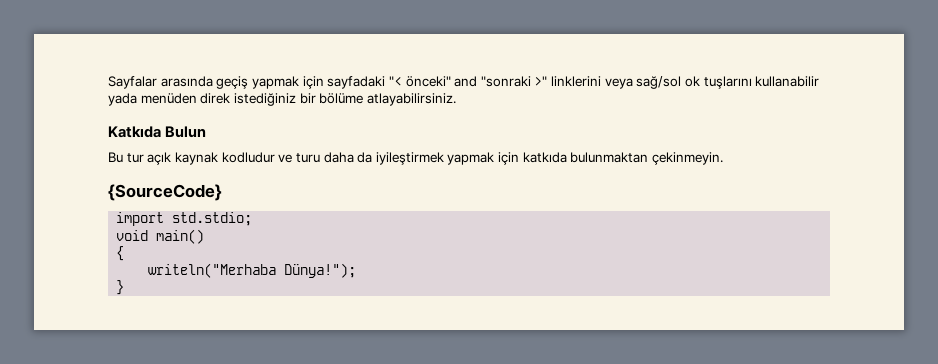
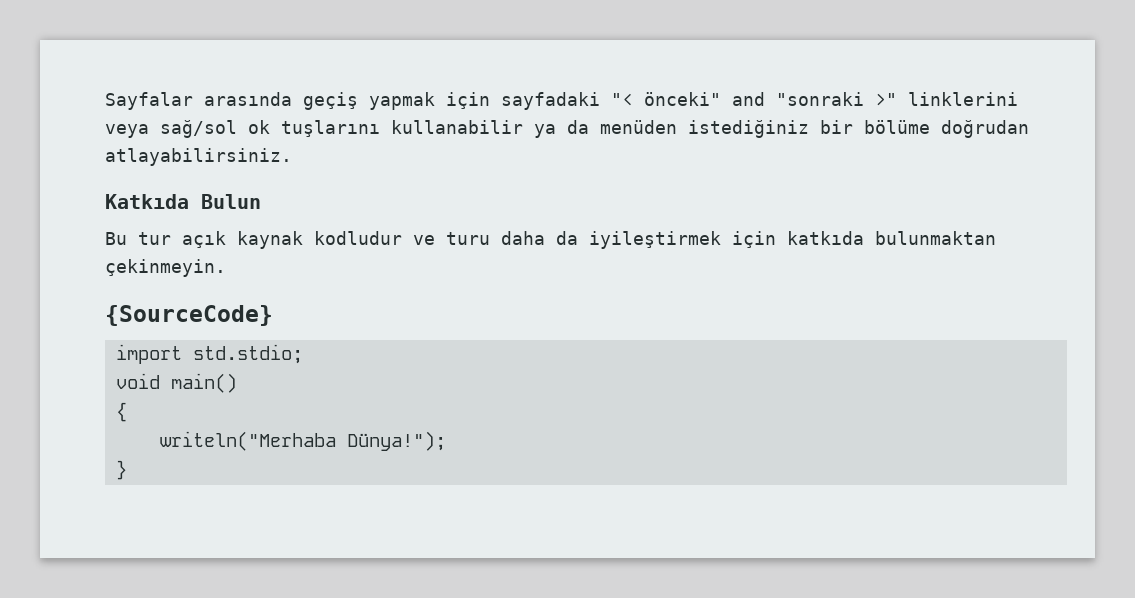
[108,93,231,106] yada menüden direk -> [534,120,677,138] ya da menüden
(364, 98) none -> [941,120,1029,138] doğrudan
[447,152,495,165] yapmak -> (721, 240) none

